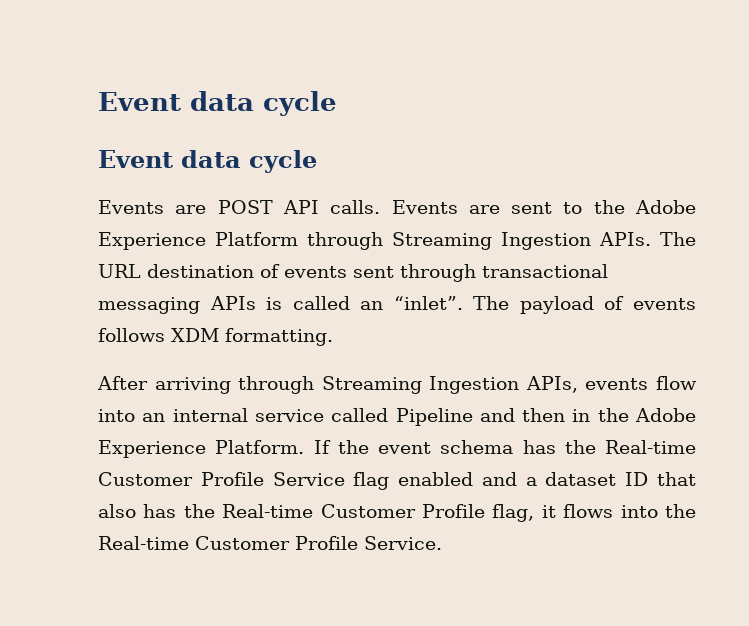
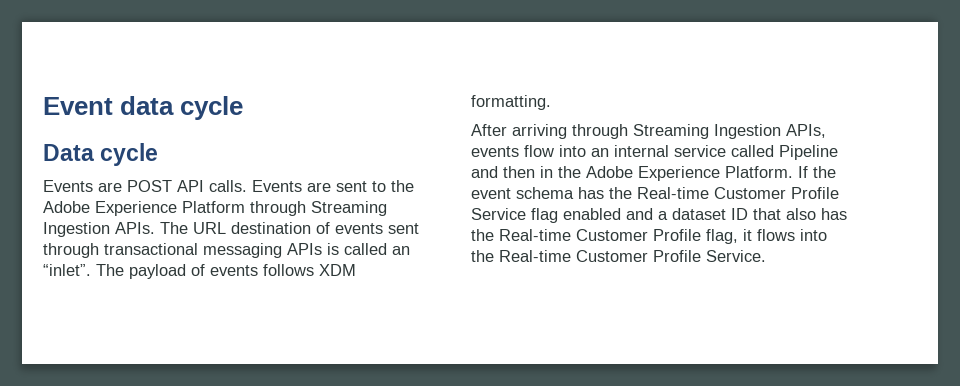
[98,91,337,116] [98,150,241,168] Event data cycle // Event data -> [43,96,244,120] [43,144,94,161] Event data cycle // Data

